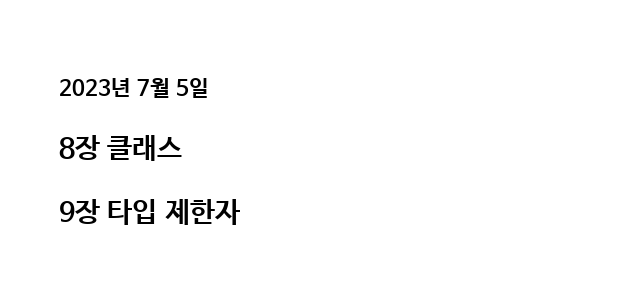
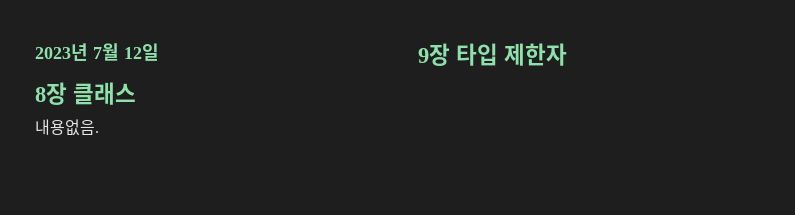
[175,78,209,98] 5일 -> [124,43,159,61] 12일
(183, 148) none -> [35,119,99,136] // 내용없음.

